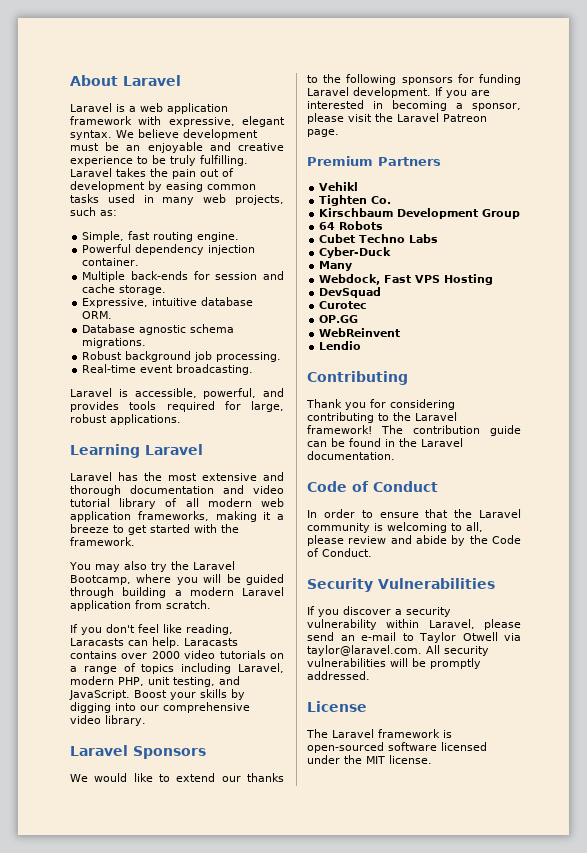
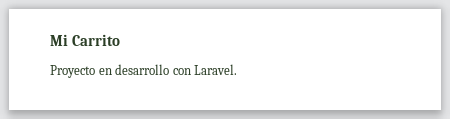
[70,75,181,86] [70,103,228,114] [70,116,285,127] [70,129,258,140] [70,142,284,153] [70,155,248,166] [70,168,234,179] [70,181,256,192] [70,194,284,205] [70,207,117,216] [82,231,240,242] [82,244,256,255] [82,258,140,266] [82,271,284,282] [82,284,167,295] [82,297,254,308] [82,311,113,319] [82,324,235,335] [82,338,147,348] [82,351,282,362] [82,364,254,375] [70,388,284,399] [70,401,284,412] [70,414,181,425] [70,444,203,458] [70,472,284,481] [70,485,284,496] [70,498,284,509] [70,511,284,522] [70,524,239,535] [70,537,135,546] [69,561,235,572] [70,574,284,585] [70,587,284,598] [70,600,211,611] [70,624,233,635] [70,637,238,648] [70,650,284,659] [70,663,284,674] [70,676,240,687] [69,689,245,700] [70,702,250,713] [70,715,146,726] [70,745,206,759] [70,773,284,782] [307,74,521,85] [307,87,490,98] [307,100,521,111] [307,113,487,124] [307,129,339,137] [307,156,441,166] [319,182,359,191] [319,195,392,206] [319,208,521,219] [319,221,384,230] [319,234,439,243] [319,247,392,258] [319,261,353,271] [319,274,494,285] [319,287,382,298] [319,301,368,309] [319,315,359,323] [319,328,401,337] [319,341,362,350] [307,371,408,385] [306,399,455,410] [307,412,457,423] [307,425,521,436] [307,438,463,447] [307,451,395,460] [307,481,438,492] [307,509,521,518] [307,522,483,533] [307,535,521,546] [307,548,372,557] [307,578,495,592] [307,606,451,617] [307,619,521,630] [307,632,521,643] [307,645,489,656] [307,658,481,669] [307,671,370,680] [307,701,367,712] [306,729,452,738] [307,742,487,753] [307,755,432,764] About Laravel // Laravel is a web application framework with expressive, elegant syntax. We believe development must be an enjoyable and creative experience to be truly fulfilling. Laravel takes the pain out of development by easing common tasks used in many web projects, such as: // Simple, fast routing engine. // Powerful dependency injection container. // Multiple back-ends for session and cache storage. // Expressive, intuitive database ORM. // Database agnostic schema migrations. // Robust background job processing. // Real-time event broadcasting. // Laravel is accessible, powerful, and provides tools required for large, robust applications. // Learning Laravel // Laravel has the most extensive and thorough documentation and video tutorial library of all modern web application frameworks, making it a breeze to get started with the framework. // You may also try the Laravel Bootcamp, where you will be guided through building a modern Laravel application from scratch. // If you don't feel like reading, Laracasts can help. Laracasts contains over 2000 video tutorials on a range of topics including Laravel, modern PHP, unit testing, and JavaScript. Boost your skills by digging into our comprehensive video library. // Laravel Sponsors // We would like to extend our thanks to the following sponsors for funding Laravel development. If you are interested in becoming a sponsor, please visit the Laravel Patreon page. // Premium Partners // Vehikl // Tighten Co. // Kirschbaum Development Group // 64 Robots // Cubet Techno Labs // Cyber-Duck // Many // Webdock, Fast VPS Hosting // DevSquad // Curotec // OP.GG // WebReinvent // Lendio // Contributing // Thank you for considering contributing to the Laravel framework! The contribution guide can be found in the Laravel documentation. // Code of Conduct // In order to ensure that the Laravel community is welcoming to all, please review and abide by the Code of Conduct. // Security Vulnerabilities // If you discover a security vulnerability within Laravel, please send an e-mail to Taylor Otwell via taylor@laravel.com. All security vulnerabilities will be promptly addressed. // License // The Laravel framework is open-sourced software licensed under the MIT license. -> [50,34,121,46] [50,64,238,78] Mi Carrito // Proyecto en desarrollo con Laravel.

